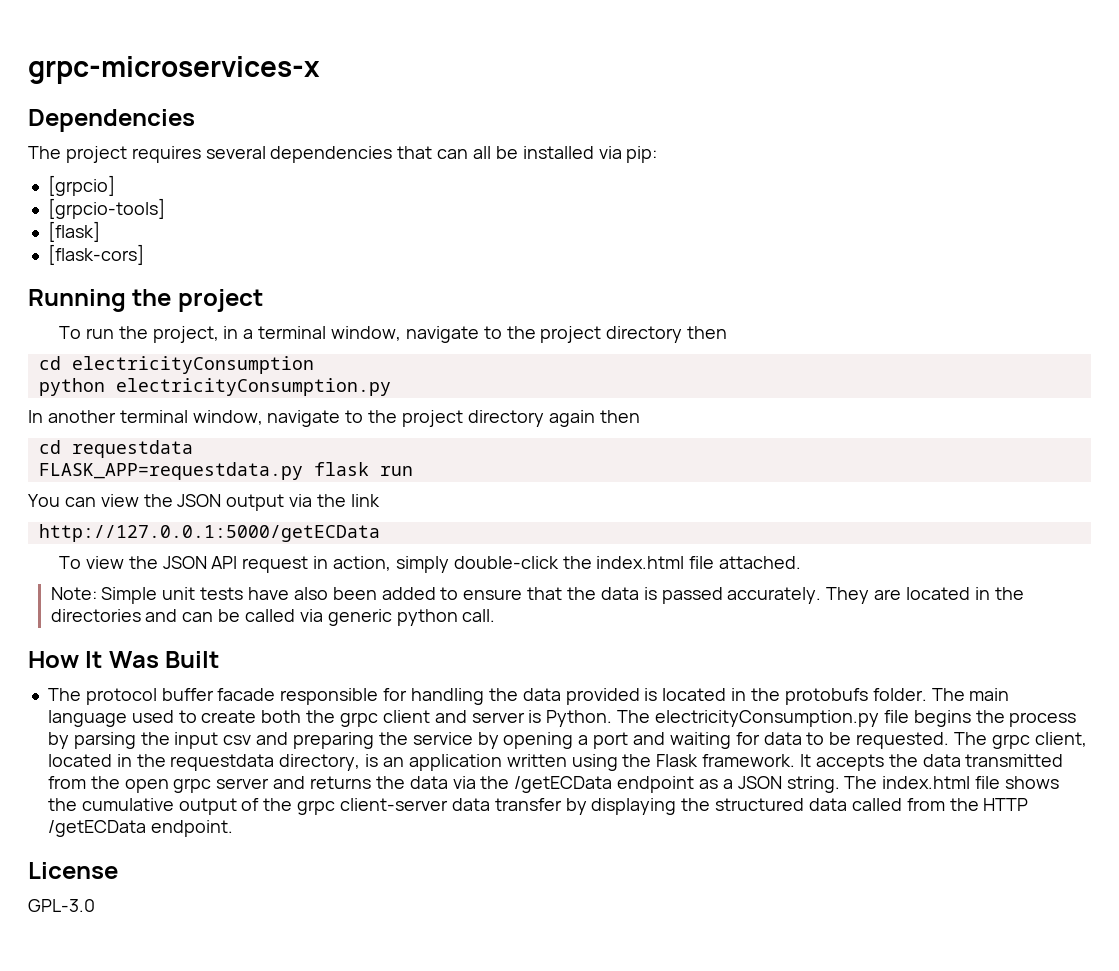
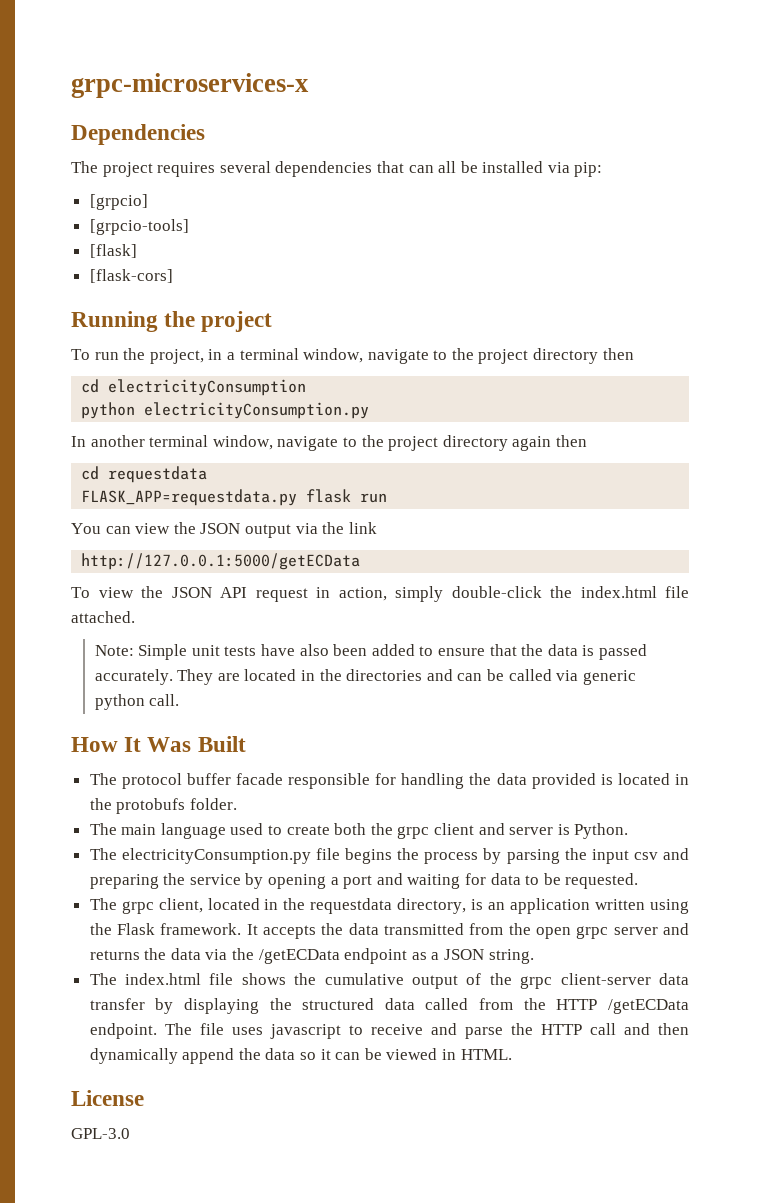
(927, 694) none -> (237, 804) //
(613, 718) none -> (629, 831) //
(950, 740) none -> (639, 881) //
(840, 784) none -> (534, 956) //
(233, 828) none -> [164,1023,689,1039] [89,1048,512,1064] The file uses javascript to receive and parse the HTTP call and then dynamically append the data so it can be viewed in HTML.

